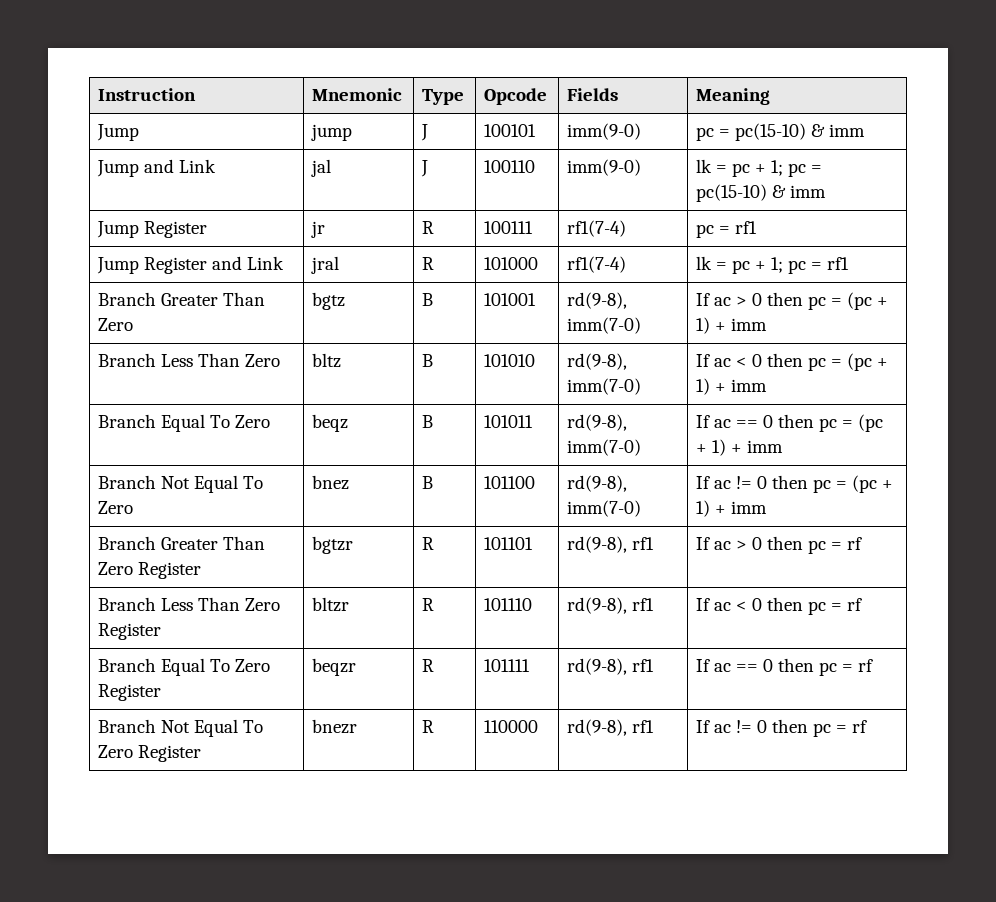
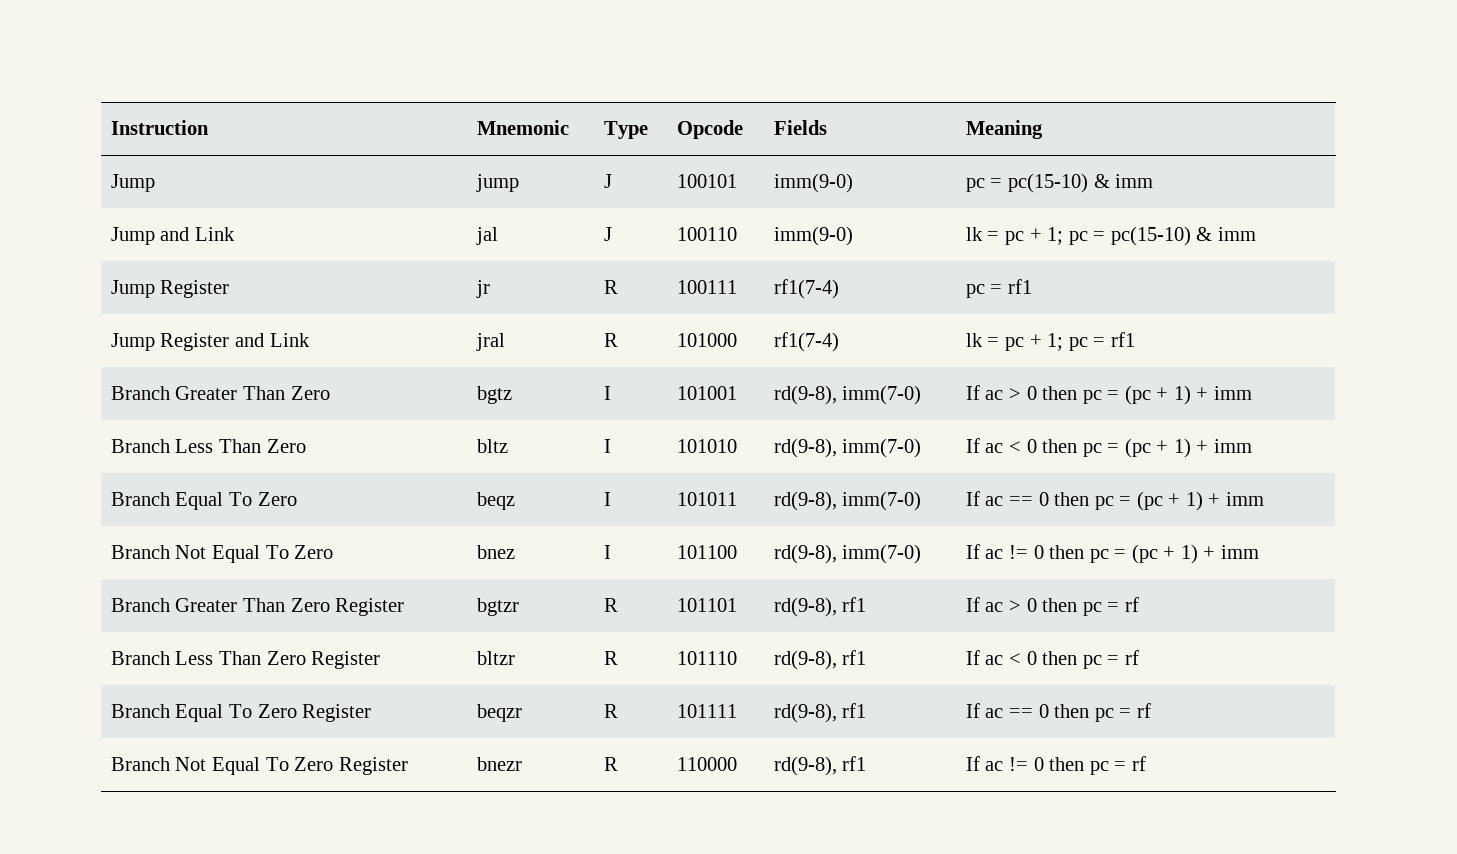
[422,293,434,306] B -> [603,386,611,400] I
[422,354,434,367] B -> [603,439,611,453] I
[422,415,434,428] B -> [603,492,611,506] I
[422,476,434,489] B -> [603,545,611,559] I

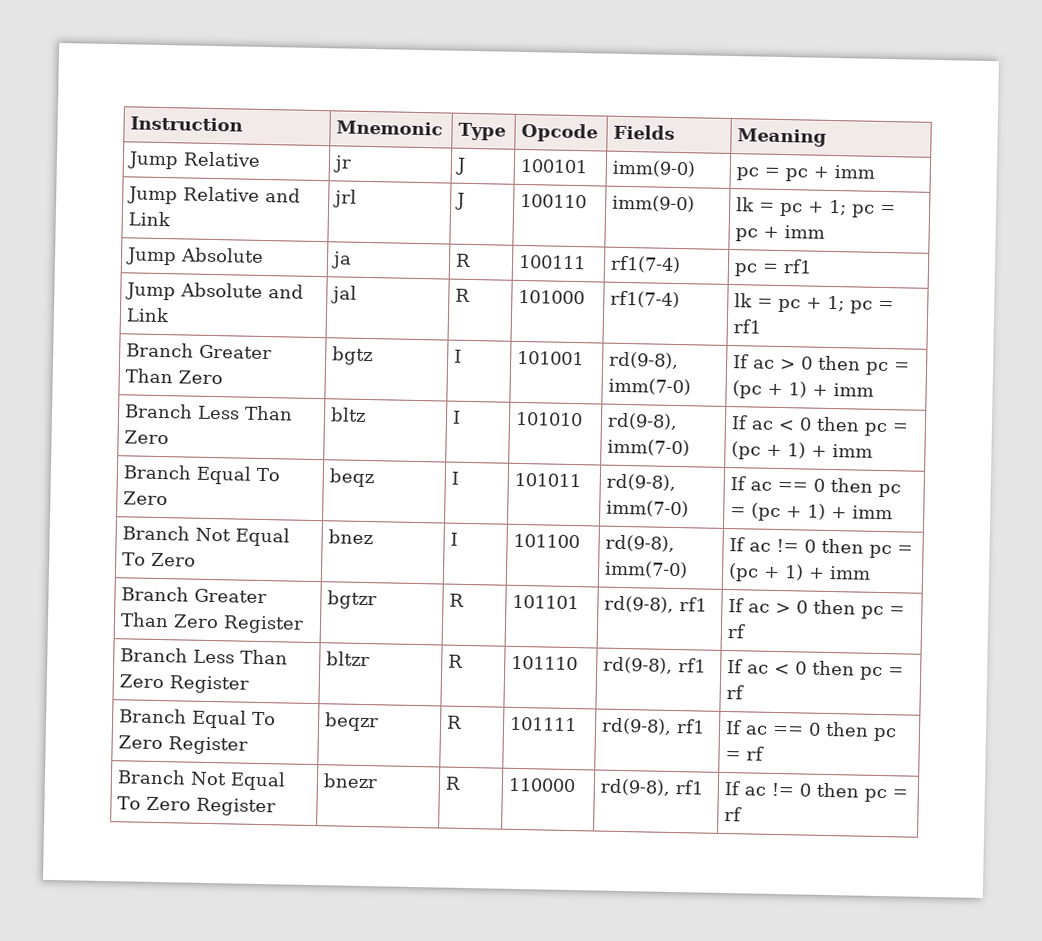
[475,174,519,192] | jump -> [183,151,262,167] [333,155,353,173] Relative | jr
[1007,173,1154,193] [110,227,235,245] [475,227,498,245] pc(15-10) & imm // Jump and Link | jal -> [785,165,876,182] [127,186,302,205] [128,211,172,227] [333,189,358,208] pc + imm // Jump Relative and Link | jrl
[1110,226,1256,246] [110,280,230,298] [475,280,490,298] pc(15-10) & imm // Jump Register | jr -> [735,225,826,242] [125,247,265,266] [331,251,353,269] pc + imm // Jump Absolute | ja
[160,333,310,351] [475,333,505,351] Register and Link | jral -> [180,282,305,299] [126,307,171,323] [331,285,358,304] Absolute and Link | jal

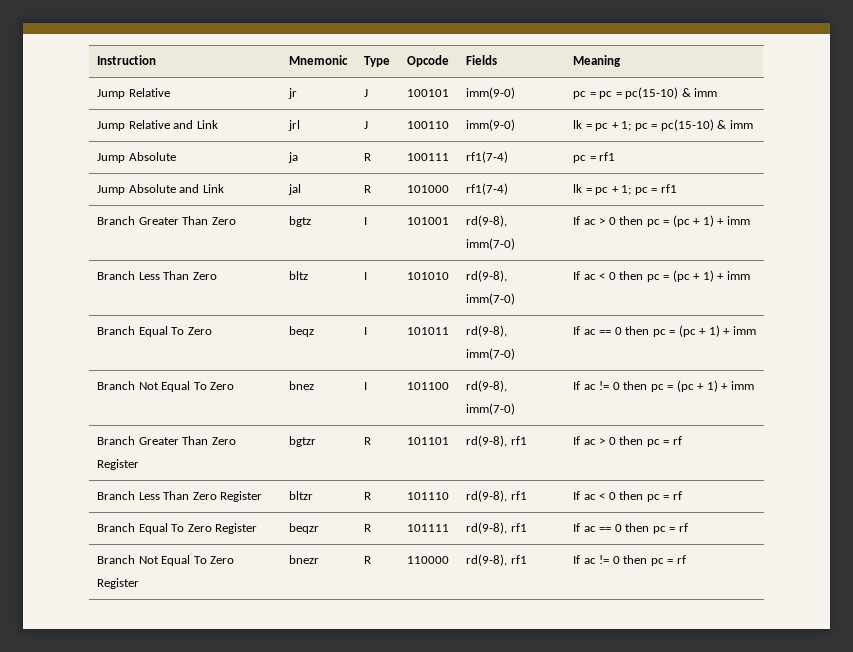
[813,166,830,178] + -> [615,87,691,99] = pc(15-10) &
[735,226,780,242] pc + -> [660,119,727,131] pc(15-10) &

